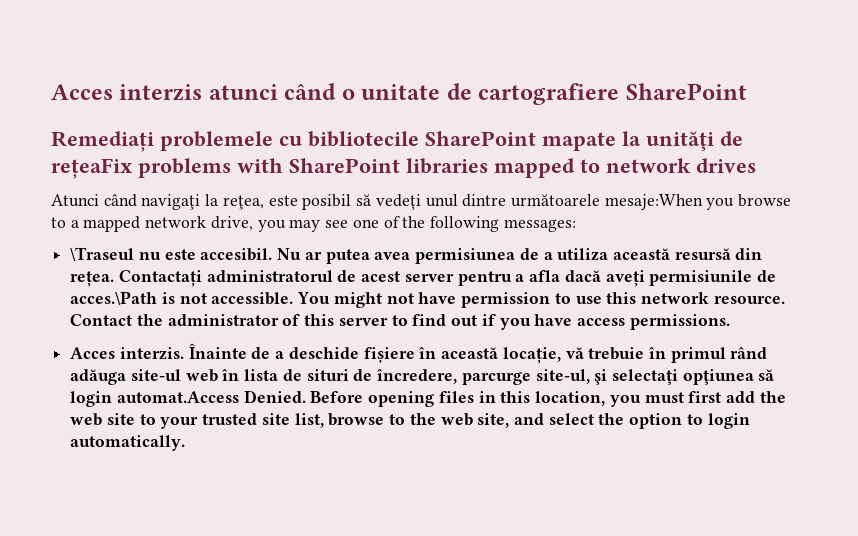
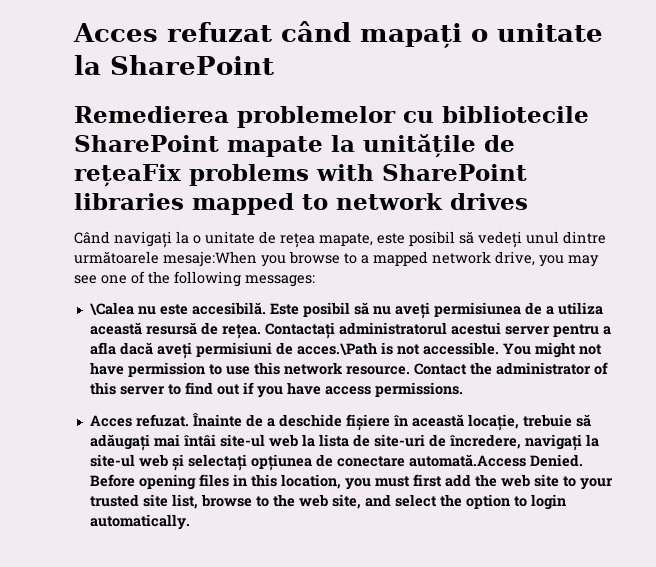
[51,83,620,105] Acces interzis atunci când o unitate de cartografiere -> [73,21,603,48] [74,55,101,75] Acces refuzat când mapați o unitate la
[51,131,273,152] Remediați problemele -> [74,106,396,128] Remedierea problemelor
[646,131,714,151] unităţi -> [362,134,476,158] unitățile
[51,194,264,210] Atunci când navigaţi la reţea, -> [74,231,373,248] Când navigați la o unitate de rețea mapate,
[70,247,135,262] \Traseul -> [89,302,134,315] \Calea
[200,248,411,264] accesibil. Nu ar putea avea -> [191,302,430,319] accesibilă. Este posibil să nu aveți
[735,248,763,260] din -> [200,322,218,335] de
[337,270,401,282] de acest -> [450,322,501,335] acestui
[649,270,753,286] permisiunile -> [195,342,272,357] permisiuni
[119,347,184,360] interzis. -> [135,414,189,427] refuzat.
[565,347,768,363] [70,369,240,385] vă trebuie în primul rând adăuga site-ul web în -> [522,414,591,427] [89,434,315,451] trebuie să adăugați mai întâi site-ul web la
[306,369,349,381] situri -> [373,434,425,447] site-uri
[461,369,775,385] [70,391,239,407] parcurge site-ul, şi selectaţi opţiunea să login automat.Access -> [524,434,599,451] [89,454,526,471] navigați la site-ul web și selectați opțiunea de conectare automată.Access

